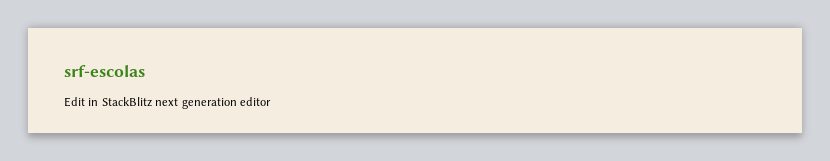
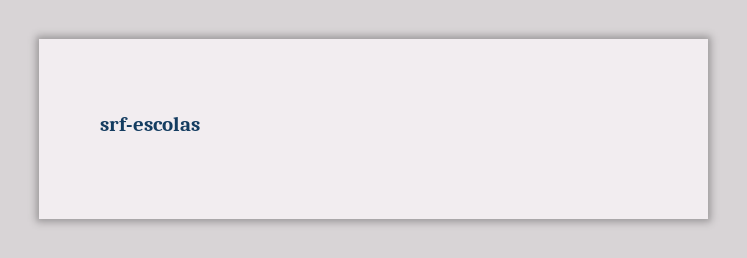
[64,97,271,109] // Edit in StackBlitz next generation editor -> (200, 123) none

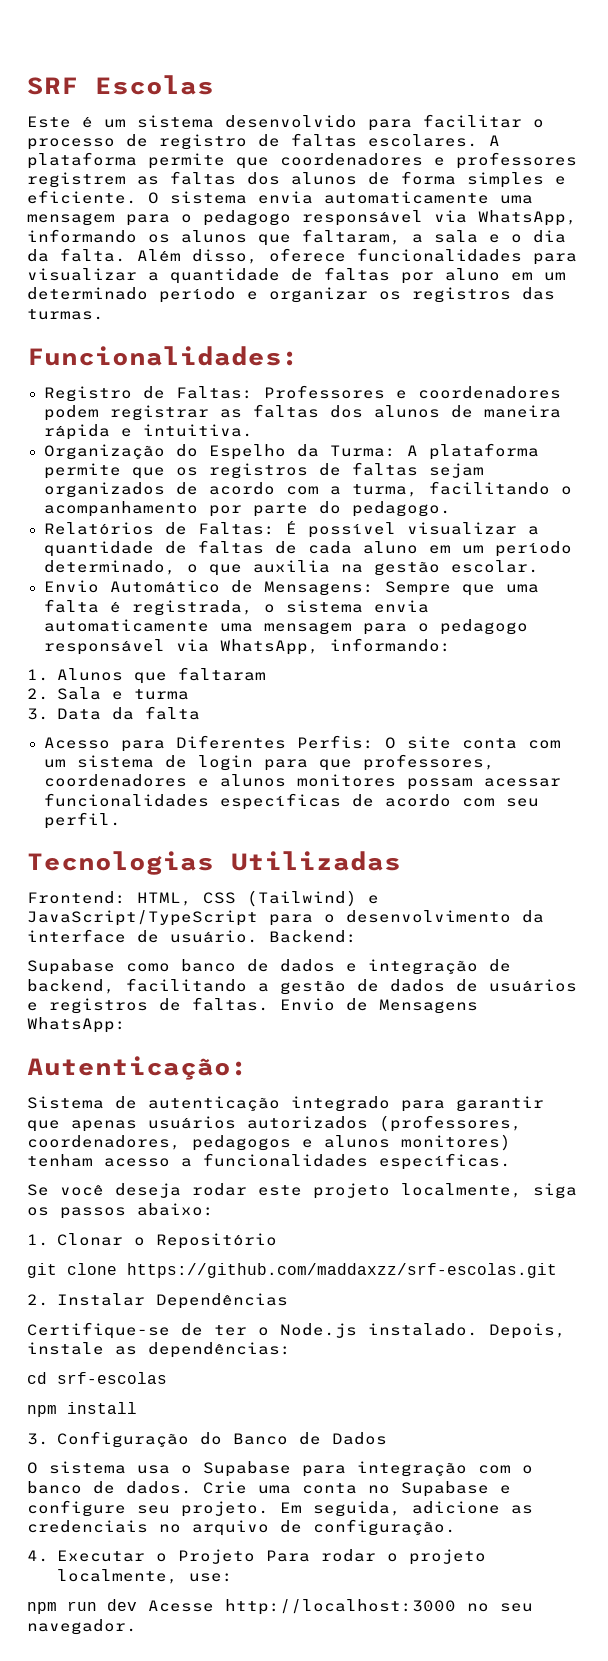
[100,116,200,131] srf-escolas -> [27,75,214,95] [27,114,544,131] [27,133,500,150] [27,152,577,169] [27,171,566,188] [27,190,533,204] [27,210,577,226] [27,229,566,246] [27,248,577,265] [27,267,566,284] [27,287,555,303] [27,309,104,320] [27,346,299,366] [43,385,561,402] [43,404,561,421] [43,424,253,440] [43,443,539,460] [43,462,484,479] [43,481,572,498] [43,501,451,517] [43,520,539,538] [43,540,572,557] [43,560,539,576] [43,580,539,596] [43,599,429,616] [43,619,528,635] [43,638,451,655] [27,667,266,684] [27,687,189,700] [27,706,200,720] [43,735,561,752] [43,754,495,771] [43,774,561,790] [43,793,539,810] [43,812,121,829] [27,851,401,875] [27,890,379,907] [27,910,544,926] [27,929,357,943] [27,959,511,975] [27,978,577,995] [27,997,478,1014] [27,1017,126,1033] [27,1056,248,1080] [27,1096,544,1112] [27,1115,522,1132] [27,1134,511,1151] [27,1153,511,1170] [27,1183,577,1199] [27,1203,214,1219] [27,1233,277,1249] [27,1263,557,1278] [27,1293,288,1309] [27,1322,566,1339] [27,1342,291,1358] [27,1372,167,1384] [27,1402,137,1417] [27,1431,387,1448] [27,1461,533,1477] [27,1481,511,1497] [27,1500,533,1517] [27,1519,456,1536] [27,1549,486,1565] [56,1569,233,1584] [27,1599,533,1615] [27,1619,137,1635] SRF Escolas // Este é um sistema desenvolvido para facilitar o processo de registro de faltas escolares. A plataforma permite que coordenadores e professores registrem as faltas dos alunos de forma simples e eficiente. O sistema envia automaticamente uma mensagem para o pedagogo responsável via WhatsApp, informando os alunos que faltaram, a sala e o dia da falta. Além disso, oferece funcionalidades para visualizar a quantidade de faltas por aluno em um determinado período e organizar os registros das turmas. // Funcionalidades: // Registro de Faltas: Professores e coordenadores podem registrar as faltas dos alunos de maneira rápida e intuitiva. // Organização do Espelho da Turma: A plataforma permite que os registros de faltas sejam organizados de acordo com a turma, facilitando o acompanhamento por parte do pedagogo. // Relatórios de Faltas: É possível visualizar a quantidade de faltas de cada aluno em um período determinado, o que auxilia na gestão escolar. // Envio Automático de Mensagens: Sempre que uma falta é registrada, o sistema envia automaticamente uma mensagem para o pedagogo responsável via WhatsApp, informando: // 1. Alunos que faltaram // 2. Sala e turma // 3. Data da falta // Acesso para Diferentes Perfis: O site conta com um sistema de login para que professores, coordenadores e alunos monitores possam acessar funcionalidades específicas de acordo com seu perfil. // Tecnologias Utilizadas // Frontend: HTML, CSS (Tailwind) e JavaScript/TypeScript para o desenvolvimento da interface de usuário. Backend: // Supabase como banco de dados e integração de backend, facilitando a gestão de dados de usuários e registros de faltas. Envio de Mensagens WhatsApp: // Autenticação: // Sistema de autenticação integrado para garantir que apenas usuários autorizados (professores, coordenadores, pedagogos e alunos monitores) tenham acesso a funcionalidades específicas. // Se você deseja rodar este projeto localmente, siga os passos abaixo: // 1. Clonar o Repositório // git clone https://github.com/maddaxzz/srf-escolas.git // 2. Instalar Dependências // Certifique-se de ter o Node.js instalado. Depois, instale as dependências: // cd srf-escolas // npm install // 3. Configuração do Banco de Dados // O sistema usa o Supabase para integração com o banco de dados. Crie uma conta no Supabase e configure seu projeto. Em seguida, adicione as credenciais no arquivo de configuração. // 4. Executar o Projeto Para rodar o projeto localmente, use: // npm run dev Acesse http://localhost:3000 no seu navegador.

